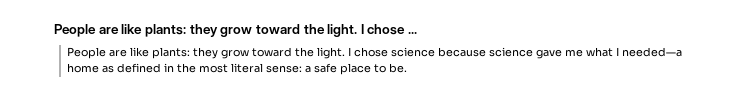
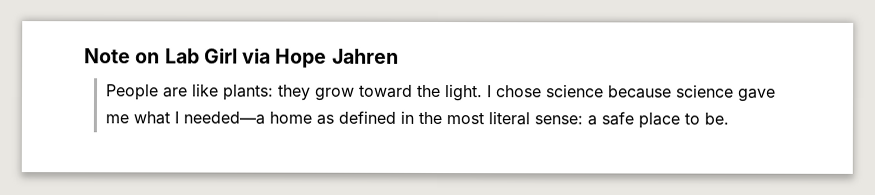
[54,24,418,37] People are like plants: they grow toward the light. I chose ... -> [84,48,399,68] Note on Lab Girl via Hope Jahren

